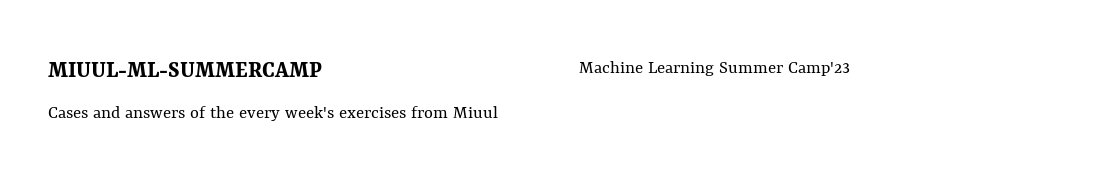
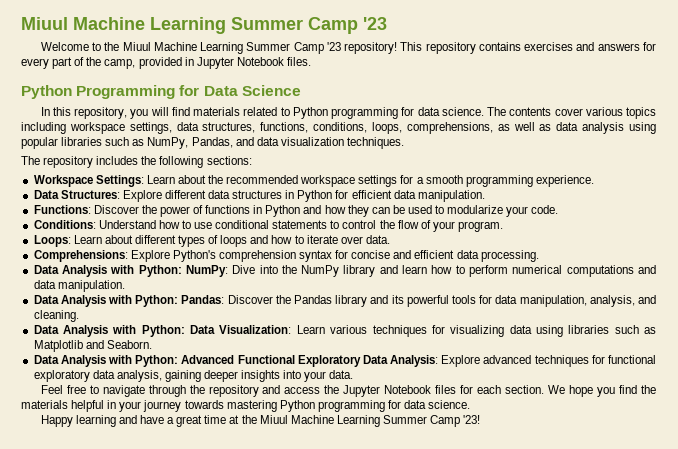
[48,62,322,77] [48,106,498,121] [579,61,850,76] MIUUL-ML-SUMMERCAMP // Cases and answers of the every week's exercises from Miuul Machine Learning Summer Camp'23 -> [21,17,387,34] [40,42,656,54] [21,57,311,69] [21,85,301,99] [40,107,656,119] [21,122,656,134] [21,137,404,149] [21,156,252,168] [33,175,594,187] [33,190,485,202] [33,205,559,217] [33,220,504,232] [33,235,390,247] [33,250,539,262] [33,265,656,277] [33,280,125,292] [33,295,656,307] [33,310,79,322] [33,325,657,337] [33,340,152,352] [33,355,656,367] [33,370,354,382] [40,385,657,397] [21,400,471,412] [40,415,481,427] Miuul Machine Learning Summer Camp '23 // Welcome to the Miuul Machine Learning Summer Camp '23 repository! This repository contains exercises and answers for every part of the camp, provided in Jupyter Notebook files. // Python Programming for Data Science // In this repository, you will find materials related to Python programming for data science. The contents cover various topics including workspace settings, data structures, functions, conditions, loops, comprehensions, as well as data analysis using popular libraries such as NumPy, Pandas, and data visualization techniques. // The repository includes the following sections: // Workspace Settings: Learn about the recommended workspace settings for a smooth programming experience. // Data Structures: Explore different data structures in Python for efficient data manipulation. // Functions: Discover the power of functions in Python and how they can be used to modularize your code. // Conditions: Understand how to use conditional statements to control the flow of your program. // Loops: Learn about different types of loops and how to iterate over data. // Comprehensions: Explore Python's comprehension syntax for concise and efficient data processing. // Data Analysis with Python: NumPy: Dive into the NumPy library and learn how to perform numerical computations and data manipulation. // Data Analysis with Python: Pandas: Discover the Pandas library and its powerful tools for data manipulation, analysis, and cleaning. // Data Analysis with Python: Data Visualization: Learn various techniques for visualizing data using libraries such as Matplotlib and Seaborn. // Data Analysis with Python: Advanced Functional Exploratory Data Analysis: Explore advanced techniques for functional exploratory data analysis, gaining deeper insights into your data. // Feel free to navigate through the repository and access the Jupyter Notebook files for each section. We hope you find the materials helpful in your journey towards mastering Python programming for data science. // Happy learning and have a great time at the Miuul Machine Learning Summer Camp '23!

